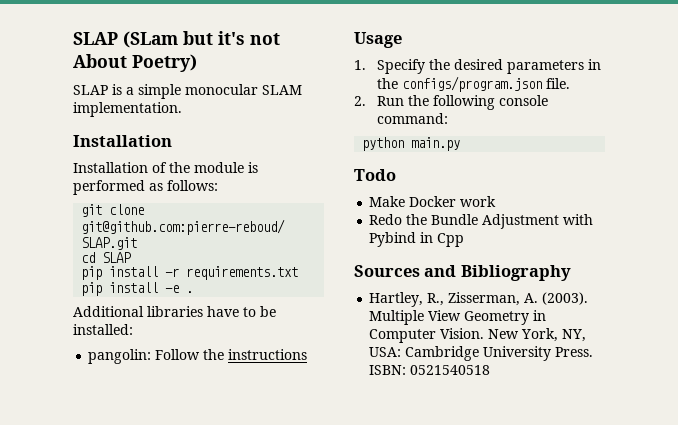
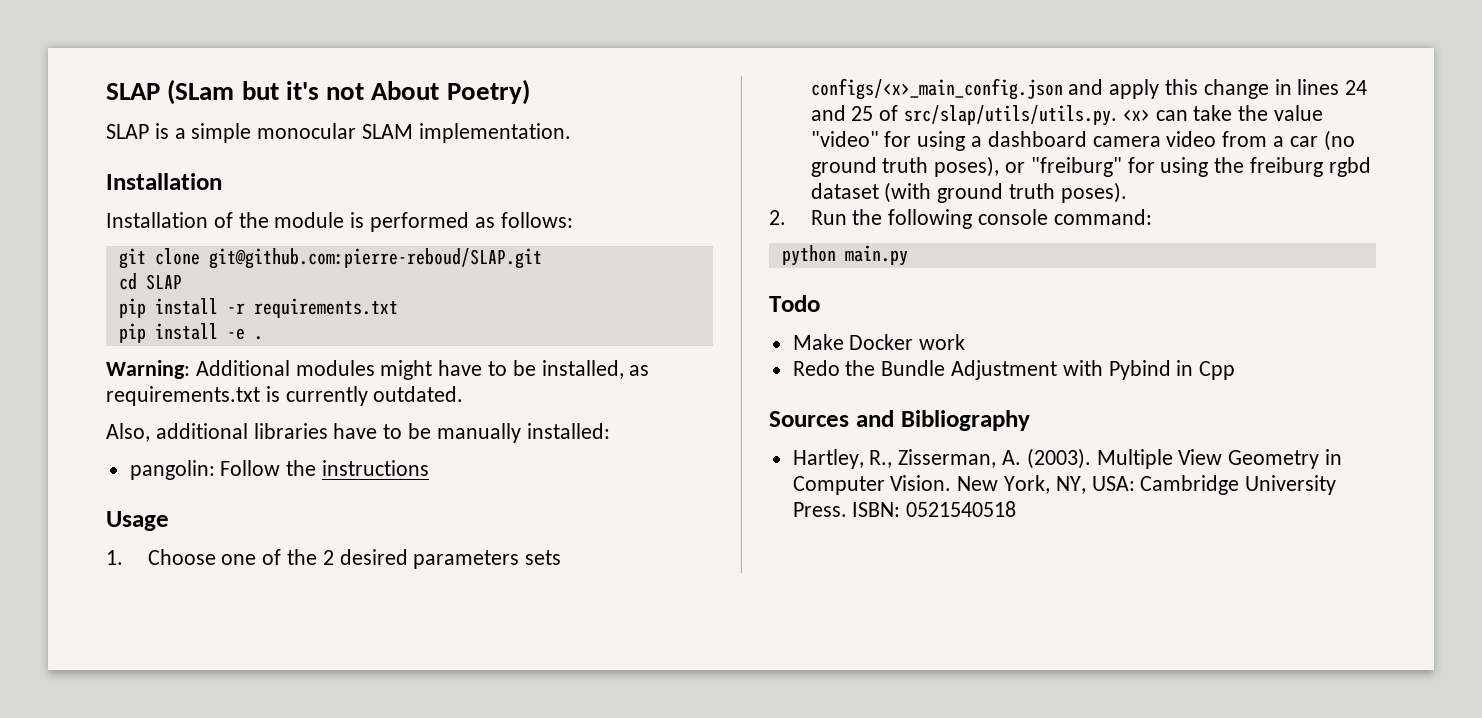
[73,306,144,317] Additional -> [106,360,650,380] [106,386,464,406] [106,423,248,442] Warning: Additional modules might have to be installed, as requirements.txt is currently outdated. // Also, additional
(276, 311) none -> [436,423,521,443] manually
[376,59,601,74] [376,76,570,92] Specify the desired parameters in the configs/program.json file. -> [147,549,562,569] [810,78,1368,100] [810,105,1324,126] [810,130,1355,151] [810,156,1371,177] [810,182,1127,203] Choose one of the 2 desired parameters sets configs/<x>_main_config.json and apply this change in lines 24 and 25 of src/slap/utils/utils.py. <x> can take the value "video" for using a dashboard camera video from a car (no ground truth poses), or "freiburg" for using the freiburg rgbd dataset (with ground truth poses).

